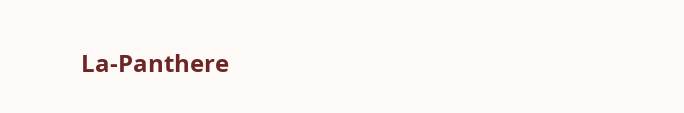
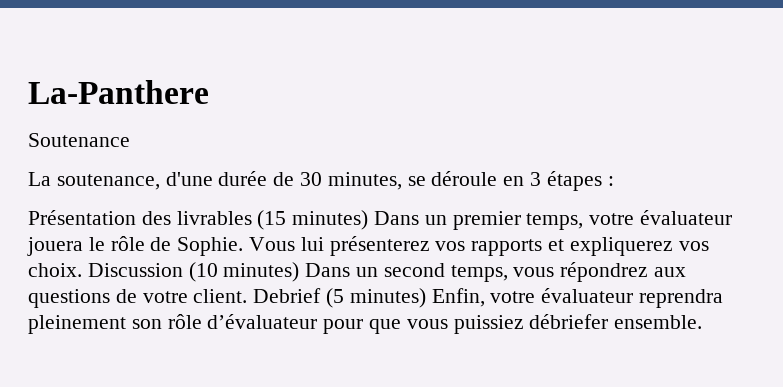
(229, 63) none -> [28,133,130,147] [28,171,614,191] [28,210,733,230] [27,236,709,256] [28,262,687,282] [28,288,724,308] [28,314,703,334] // Soutenance // La soutenance, d'une durée de 30 minutes, se déroule en 3 étapes : // Présentation des livrables (15 minutes) Dans un premier temps, votre évaluateur jouera le rôle de Sophie. Vous lui présenterez vos rapports et expliquerez vos choix. Discussion (10 minutes) Dans un second temps, vous répondrez aux questions de votre client. Debrief (5 minutes) Enfin, votre évaluateur reprendra pleinement son rôle d’évaluateur pour que vous puissiez débriefer ensemble.

